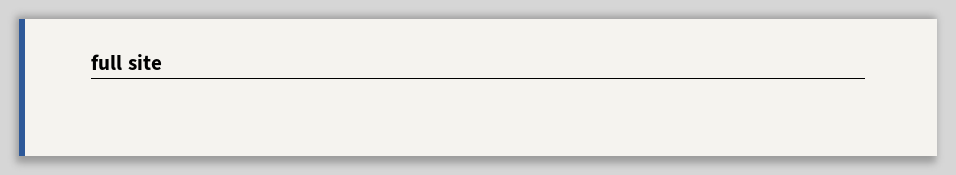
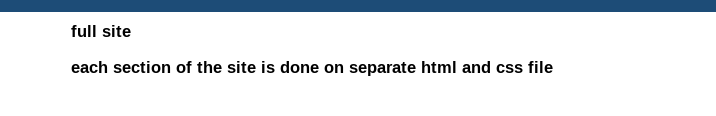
(162, 62) none -> [71,61,553,76] // each section of the site is done on separate html and css file

